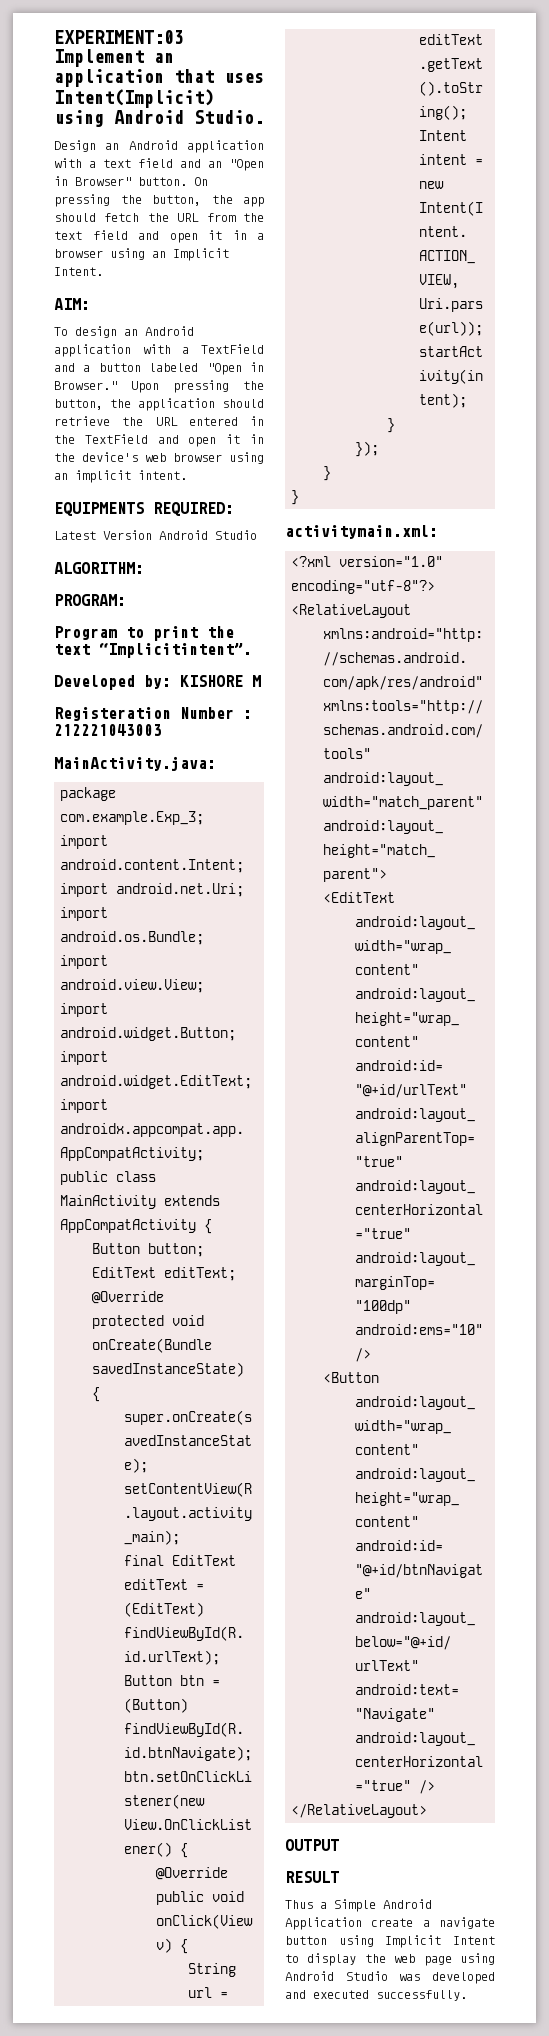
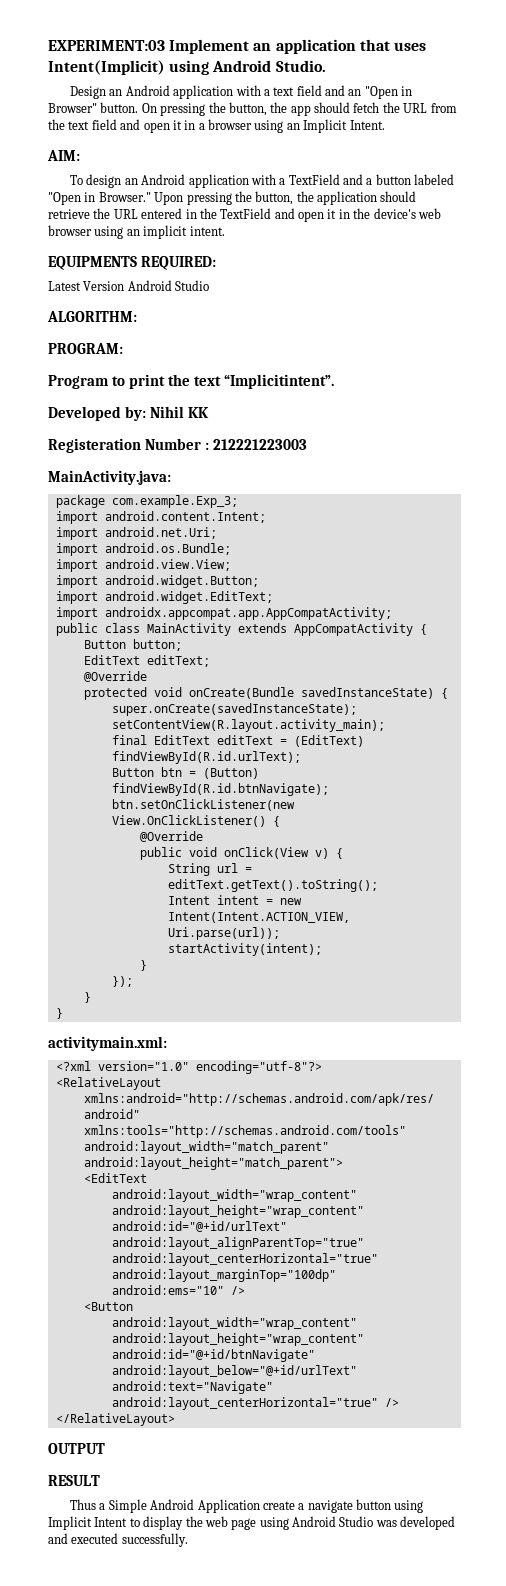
[180,675,261,687] KISHORE M -> [149,406,209,418] Nihil KK
[54,724,162,736] 212221043003 -> [212,439,307,450] 212221223003

